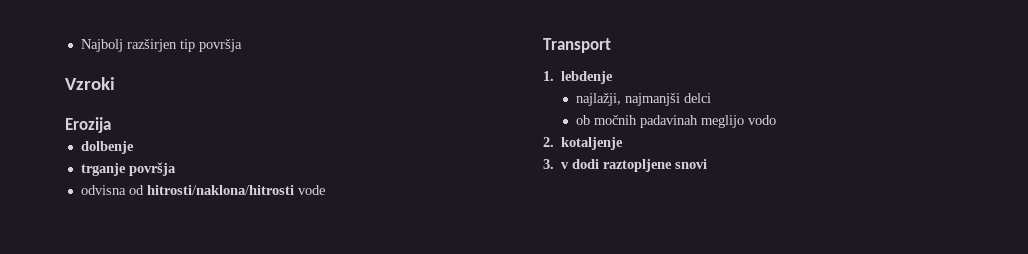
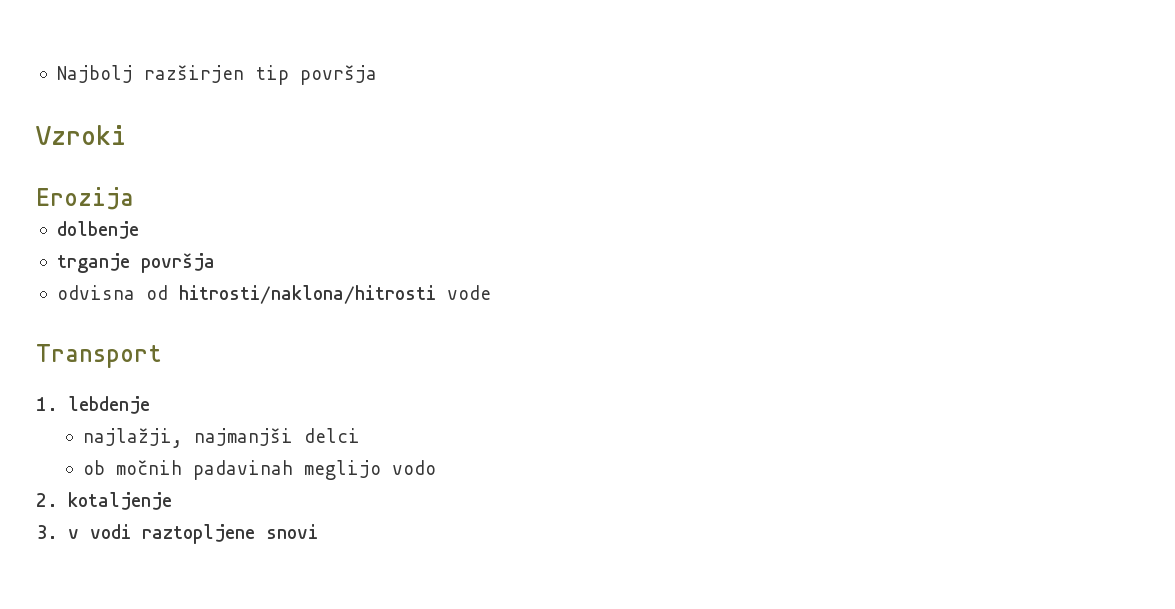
[572,159,600,169] dodi -> [89,524,131,539] vodi

